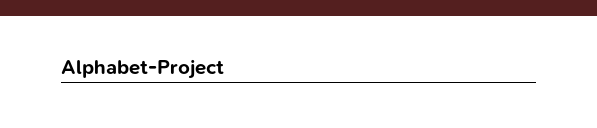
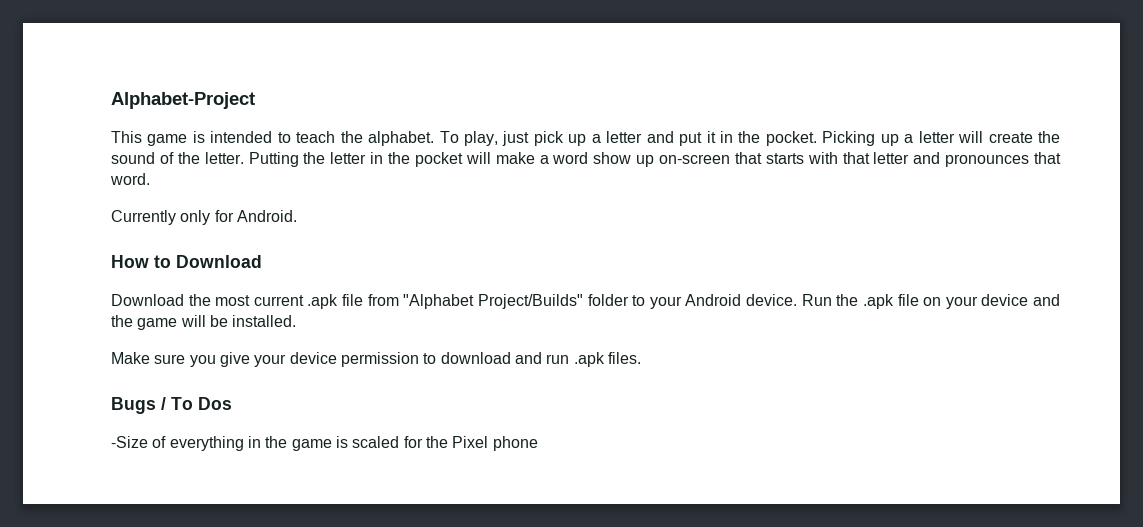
(224, 69) none -> [111,131,1061,146] [111,152,1061,167] [110,173,150,185] [111,210,297,225] [111,255,262,268] [111,294,1060,309] [111,315,297,330] [111,352,641,367] [111,397,232,414] [111,436,538,451] // This game is intended to teach the alphabet. To play, just pick up a letter and put it in the pocket. Picking up a letter will create the sound of the letter. Putting the letter in the pocket will make a word show up on-screen that starts with that letter and pronounces that word. // Currently only for Android. // How to Download // Download the most current .apk file from "Alphabet Project/Builds" folder to your Android device. Run the .apk file on your device and the game will be installed. // Make sure you give your device permission to download and run .apk files. // Bugs / To Dos // -Size of everything in the game is scaled for the Pixel phone

